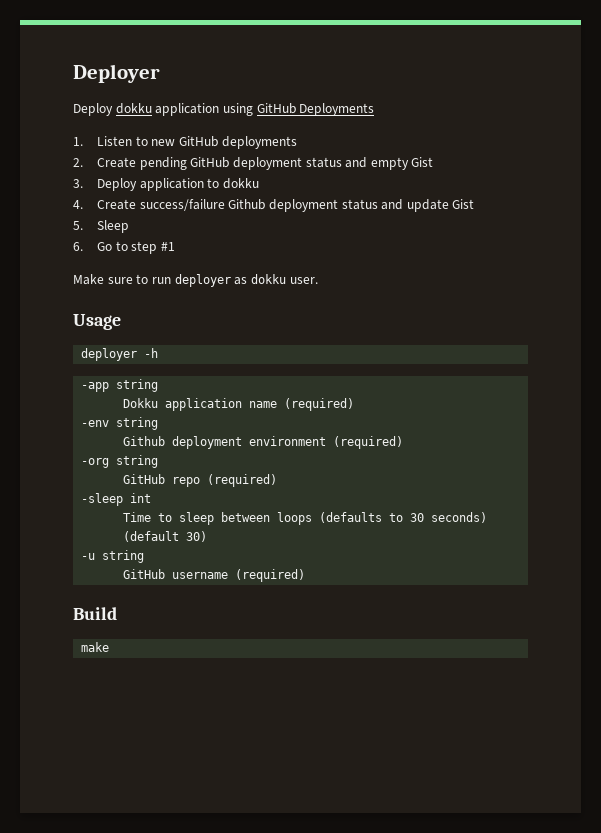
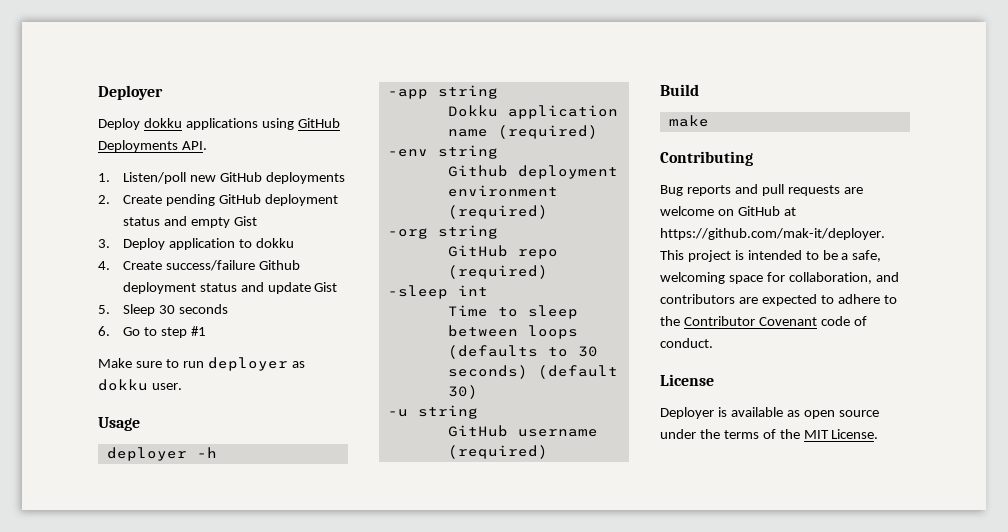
[155,103,220,116] application -> [185,118,258,130] applications
(375, 109) none -> [181,141,207,150] API.
[96,136,148,146] Listen to -> [122,172,186,184] Listen/poll
(129, 226) none -> [158,304,228,314] 30 seconds
(110, 647) none -> [660,151,753,166] [660,184,863,196] [660,206,796,216] [660,228,885,240] [660,250,882,262] [660,272,899,284] [660,294,897,306] [660,316,867,326] [660,338,713,348] [660,374,714,386] [660,407,879,419] [660,429,879,439] // Contributing // Bug reports and pull requests are welcome on GitHub at https://github.com/mak-it/deployer. This project is intended to be a safe, welcoming space for collaboration, and contributors are expected to adhere to the Contributor Covenant code of conduct. // License // Deployer is available as open source under the terms of the MIT License.

